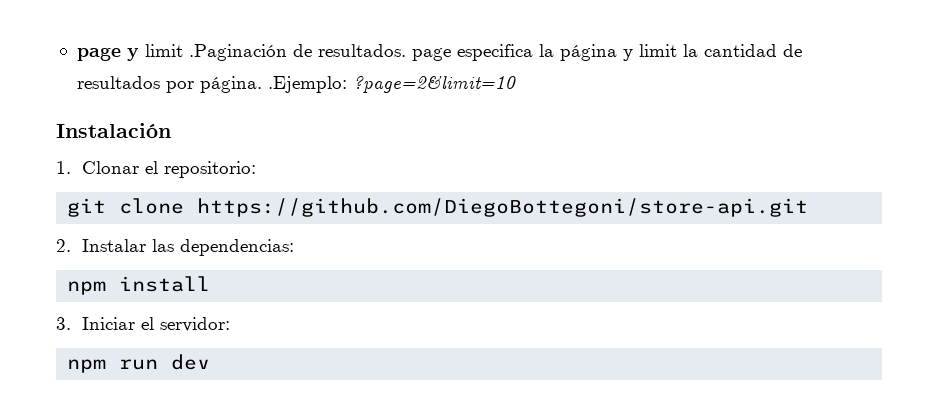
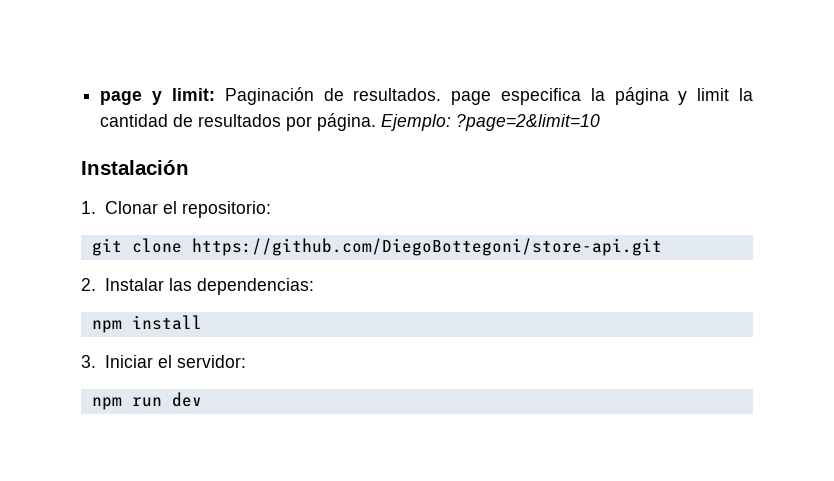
[144,44,287,61] limit .Paginación -> [171,87,314,105] limit: Paginación
[267,76,347,93] .Ejemplo: -> [381,114,452,131] Ejemplo:

